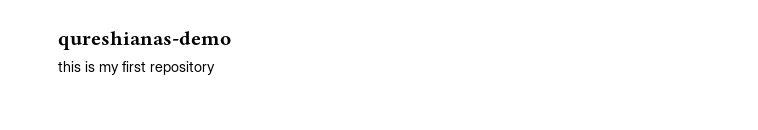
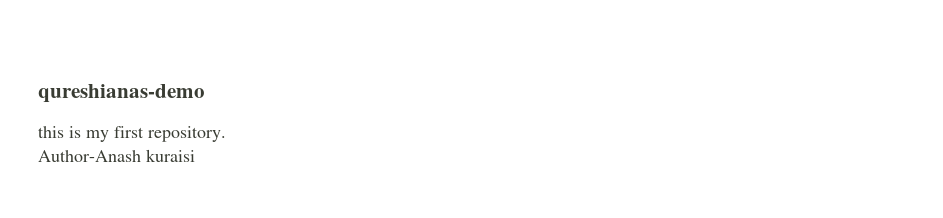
[150,61,215,75] repository -> [148,126,226,142] [38,149,195,162] repository. // Author-Anash kuraisi

